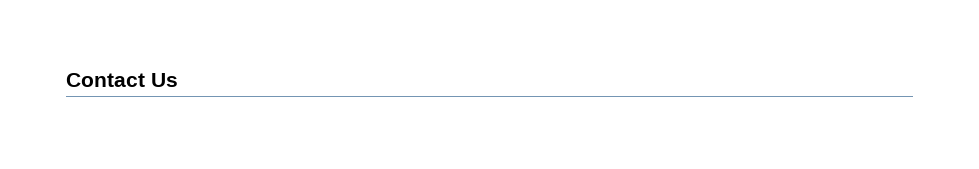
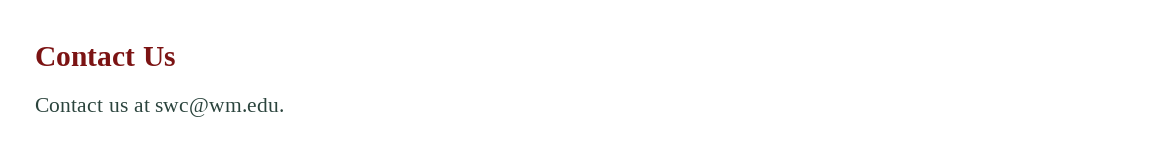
(178, 80) none -> [35,98,285,117] // Contact us at swc@wm.edu.

